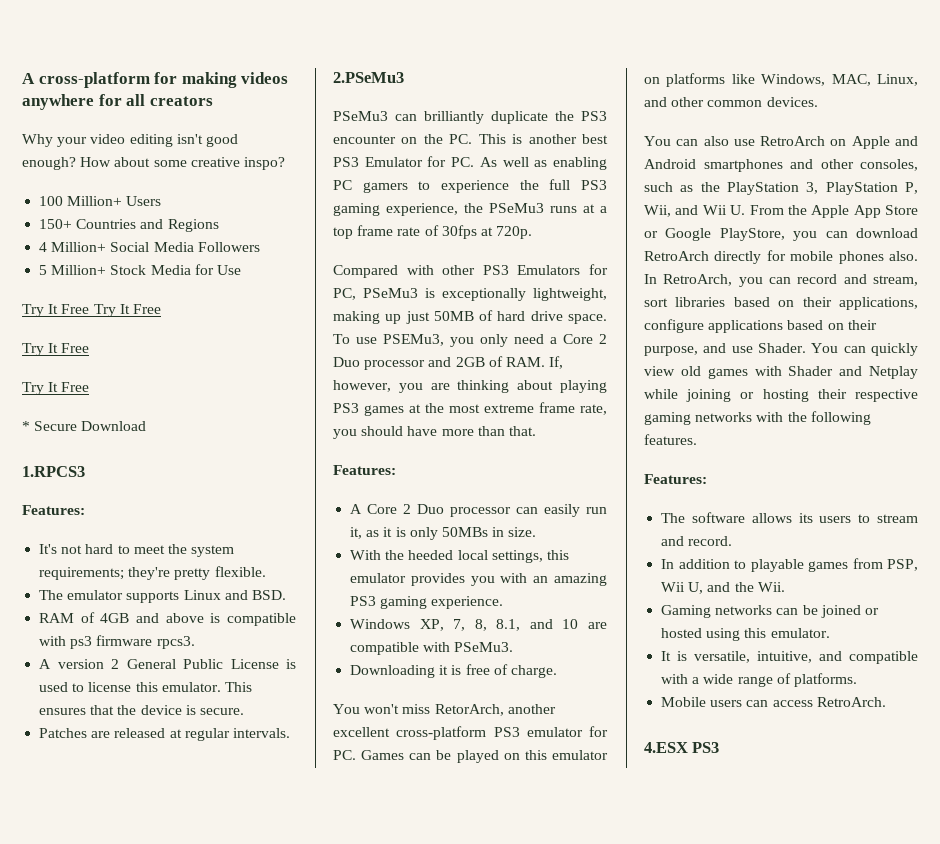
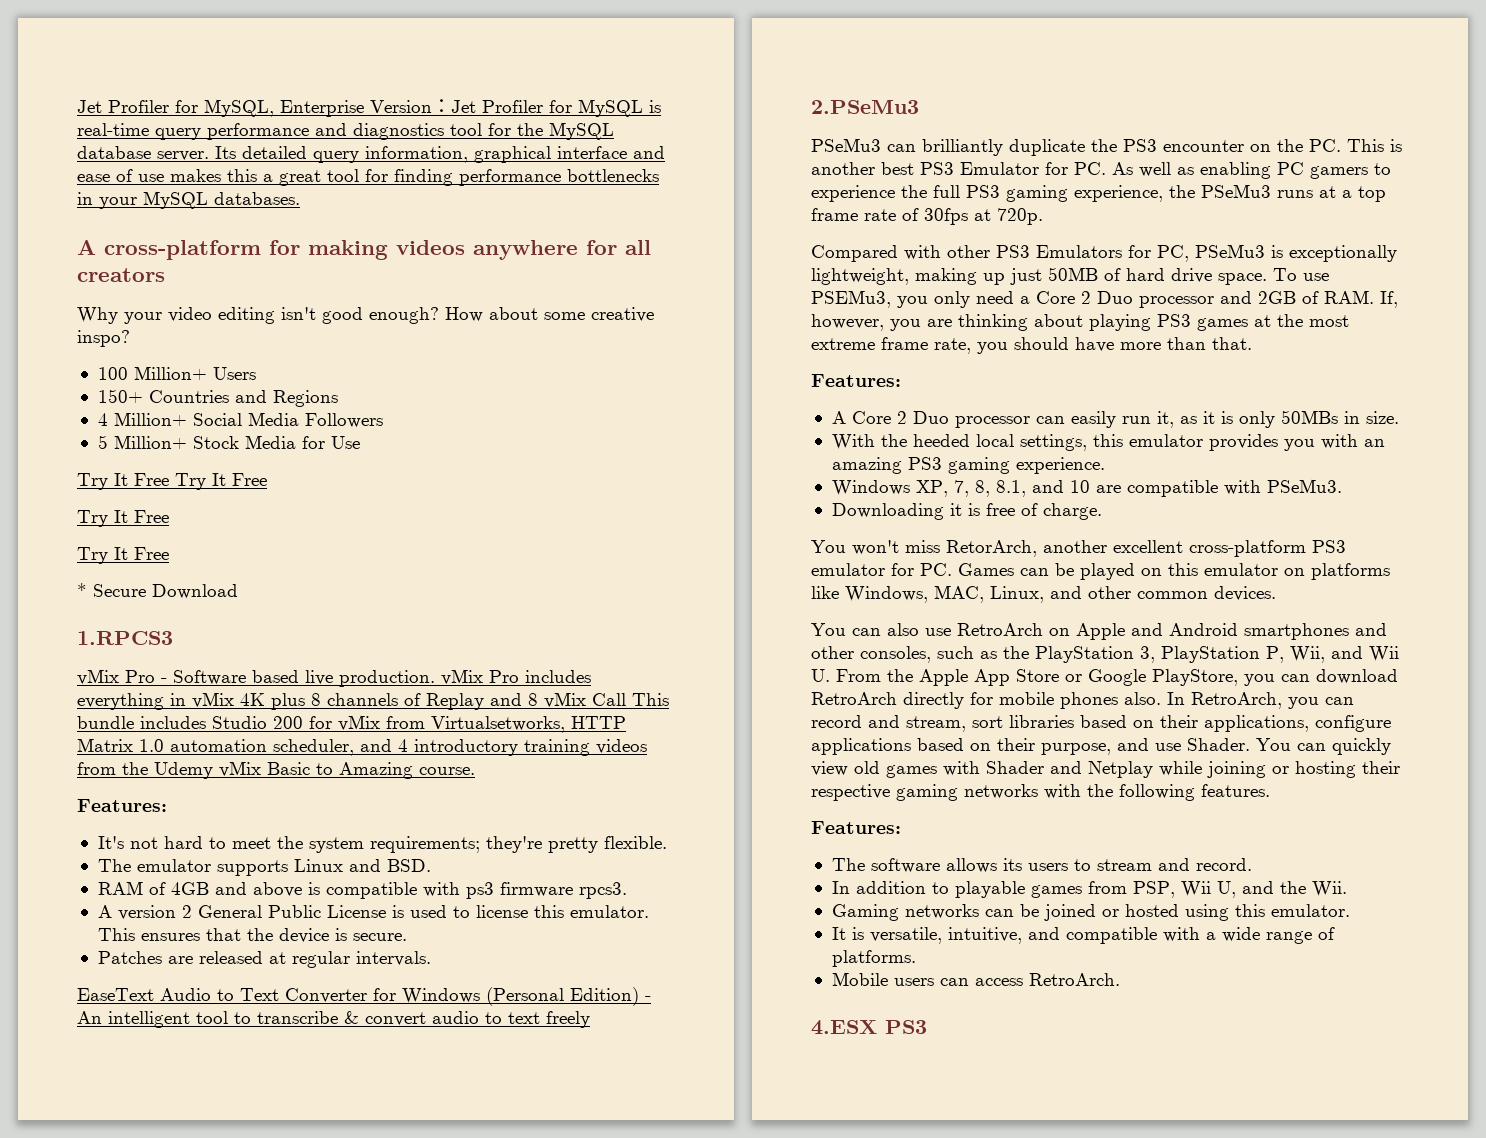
(22, 78) none -> [77,99,661,117] [77,122,614,140] [77,146,665,163] [77,169,659,186] [77,191,300,209] Jet Profiler for MySQL, Enterprise Version：Jet Profiler for MySQL is real-time query performance and diagnostics tool for the MySQL database server. Its detailed query information, graphical interface and ease of use makes this a great tool for finding performance bottlenecks in your MySQL databases. //
(85, 471) none -> [77,669,591,687] [77,692,669,710] [77,715,626,733] [77,738,647,756] [77,761,475,779] // vMix Pro - Software based live production. vMix Pro includes everything in vMix 4K plus 8 channels of Replay and 8 vMix Call This bundle includes Studio 200 for vMix from Virtualsetworks, HTTP Matrix 1.0 automation scheduler, and 4 introductory training videos from the Udemy vMix Basic to Amazing course.
(290, 733) none -> [77,987,651,1006] [77,1011,590,1028] // EaseText Audio to Text Converter for Windows (Personal Edition) - An intelligent tool to transcribe & convert audio to text freely

